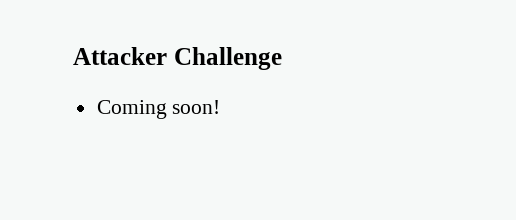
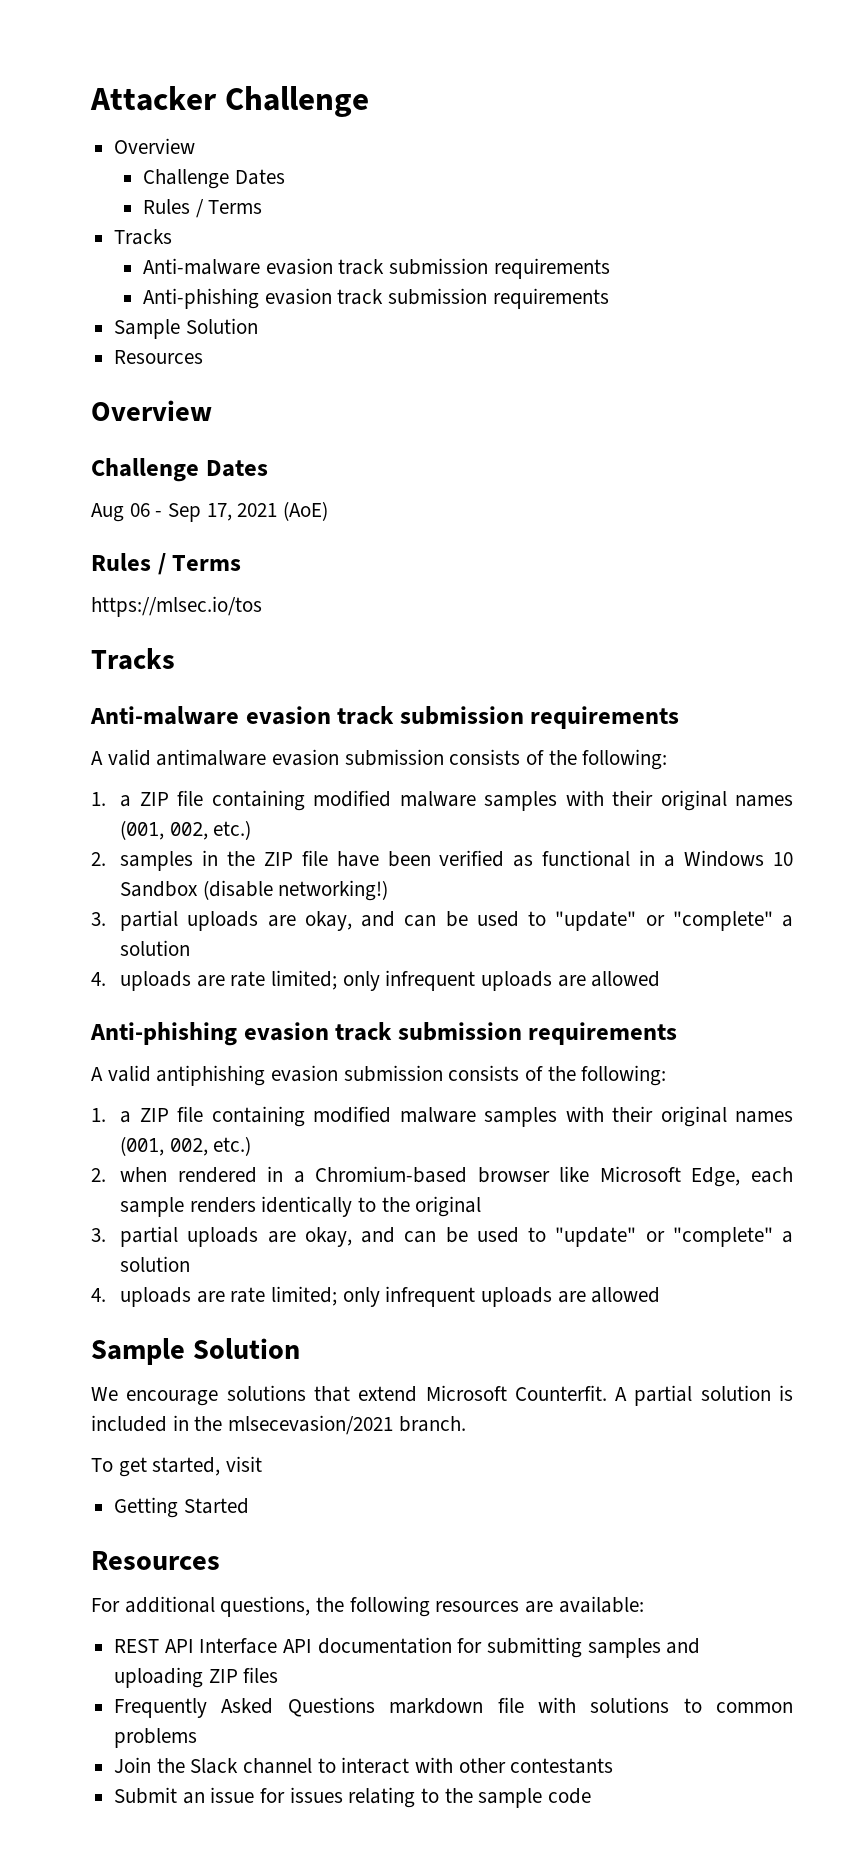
[96,100,221,119] Coming soon! -> [114,138,196,154] [143,169,285,189] [143,199,263,218] [114,229,173,245] [143,258,610,279] [143,288,609,309] [114,318,258,339] [114,350,204,364] [91,400,212,421] [91,458,268,482] [91,501,329,522] [91,553,242,575] [91,596,262,617] [91,648,175,670] [90,706,680,729] [91,749,668,770] [91,790,794,811] [120,820,252,840] [91,850,793,871] [120,880,389,901] [91,910,794,931] [120,940,191,956] [91,970,661,991] [90,1022,678,1046] [91,1065,667,1086] [91,1106,794,1127] [120,1136,252,1156] [91,1166,793,1187] [120,1196,482,1217] [91,1226,794,1247] [120,1256,191,1272] [91,1286,661,1307] [91,1338,300,1365] [91,1385,793,1406] [91,1415,466,1435] [91,1456,263,1477] [114,1497,249,1518] [91,1551,220,1570] [91,1596,644,1617] [114,1637,701,1658] [114,1667,279,1688] [114,1697,793,1718] [114,1728,198,1748] [114,1757,614,1774] [114,1787,592,1808] Overview // Challenge Dates // Rules / Terms // Tracks // Anti-malware evasion track submission requirements // Anti-phishing evasion track submission requirements // Sample Solution // Resources // Overview // Challenge Dates // Aug 06 - Sep 17, 2021 (AoE) // Rules / Terms // https://mlsec.io/tos // Tracks // Anti-malware evasion track submission requirements // A valid antimalware evasion submission consists of the following: // 1. a ZIP file containing modified malware samples with their original names (001, 002, etc.) // 2. samples in the ZIP file have been verified as functional in a Windows 10 Sandbox (disable networking!) // 3. partial uploads are okay, and can be used to "update" or "complete" a solution // 4. uploads are rate limited; only infrequent uploads are allowed // Anti-phishing evasion track submission requirements // A valid antiphishing evasion submission consists of the following: // 1. a ZIP file containing modified malware samples with their original names (001, 002, etc.) // 2. when rendered in a Chromium-based browser like Microsoft Edge, each sample renders identically to the original // 3. partial uploads are okay, and can be used to "update" or "complete" a solution // 4. uploads are rate limited; only infrequent uploads are allowed // Sample Solution // We encourage solutions that extend Microsoft Counterfit. A partial solution is included in the mlsecevasion/2021 branch. // To get started, visit // Getting Started // Resources // For additional questions, the following resources are available: // REST API Interface API documentation for submitting samples and uploading ZIP files // Frequently Asked Questions markdown file with solutions to common problems // Join the Slack channel to interact with other contestants // Submit an issue for issues relating to the sample code

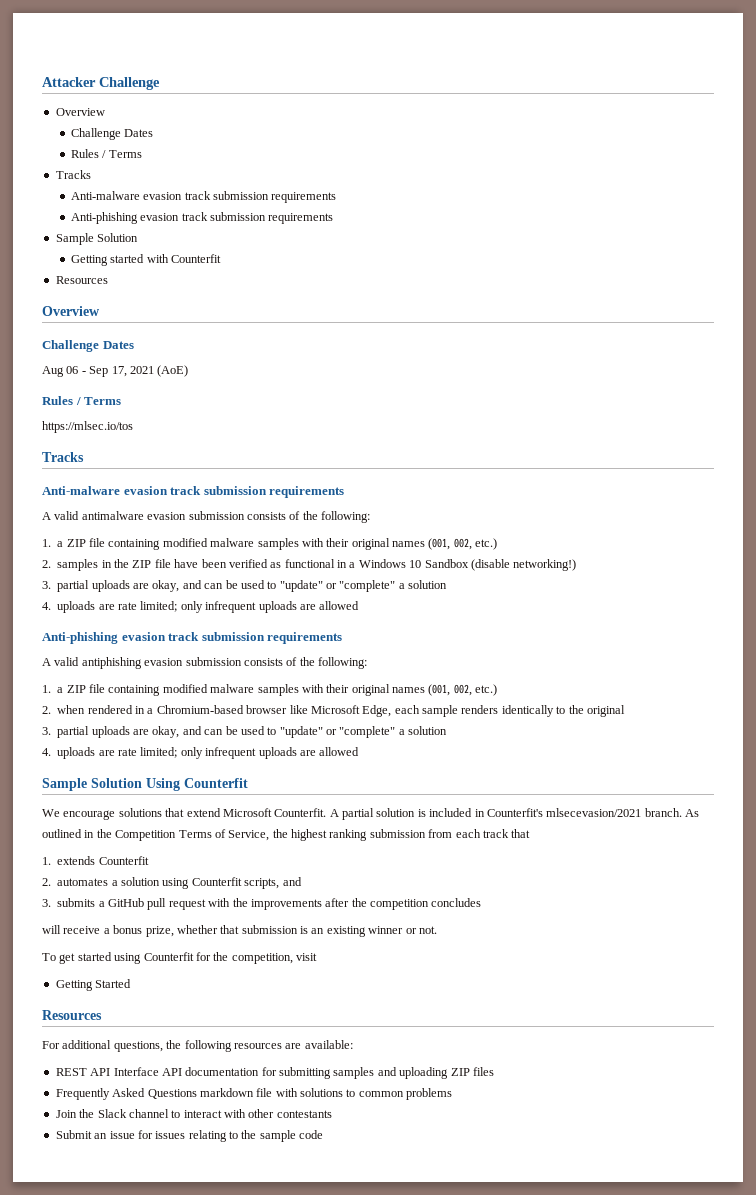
(258, 326) none -> [70,254,222,266] // Getting started with Counterfit
(300, 1348) none -> [146,778,248,791] Using Counterfit
[194,1416,223,1431] the -> [486,808,543,817] Counterfit's
[91,1457,221,1477] // To get started, -> [685,809,699,817] [42,829,531,841] [42,856,149,865] [42,877,302,889] [42,898,482,910] [42,925,437,937] [42,952,293,964] As outlined in the Competition Terms of Service, the highest ranking submission from each track that // 1. extends Counterfit // 2. automates a solution using Counterfit scripts, and // 3. submits a GitHub pull request with the improvements after the competition concludes // will receive a bonus prize, whether that submission is an existing winner or not. // To get started using Counterfit for the competition,

